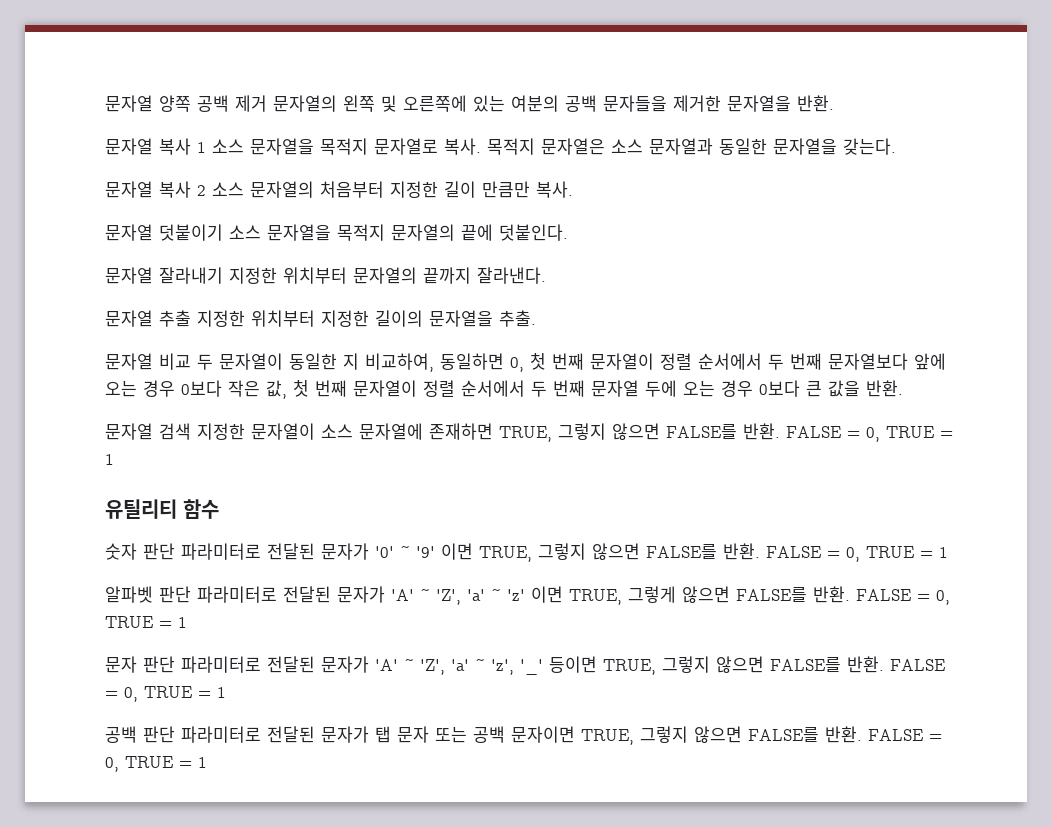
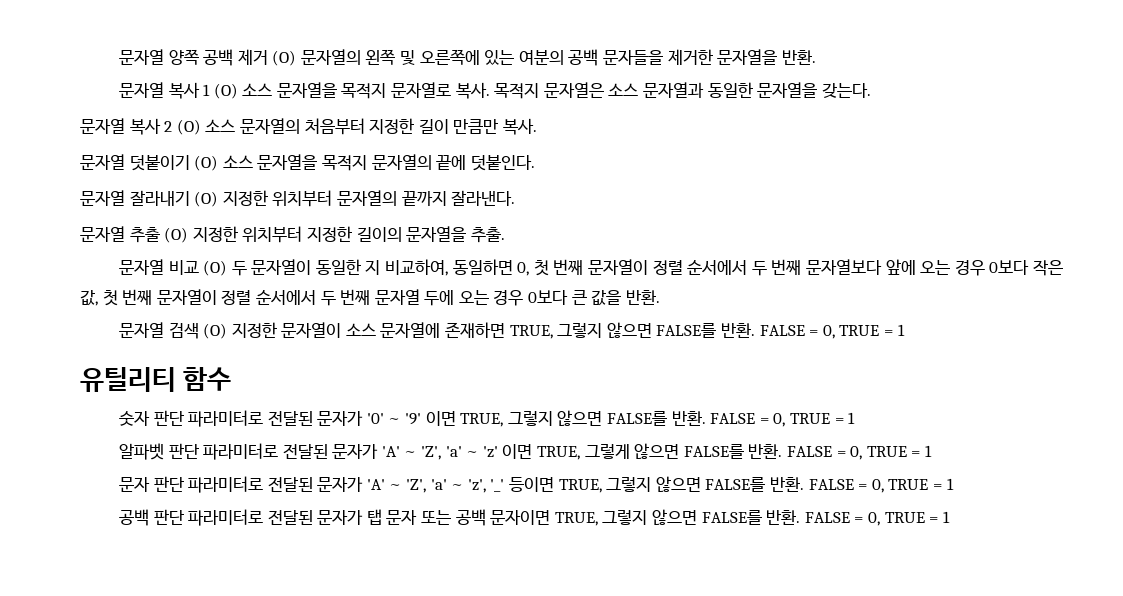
(267, 103) none -> [272,50,297,66] (O)
(206, 147) none -> [213,83,238,99] (O)
(206, 190) none -> [176,119,201,135] (O)
(223, 232) none -> [194,155,219,171] (O)
(223, 275) none -> [194,191,219,207] (O)
(191, 318) none -> [164,227,189,243] (O)
(191, 361) none -> [203,260,228,276] (O)
(191, 431) none -> [203,323,228,339] (O)

